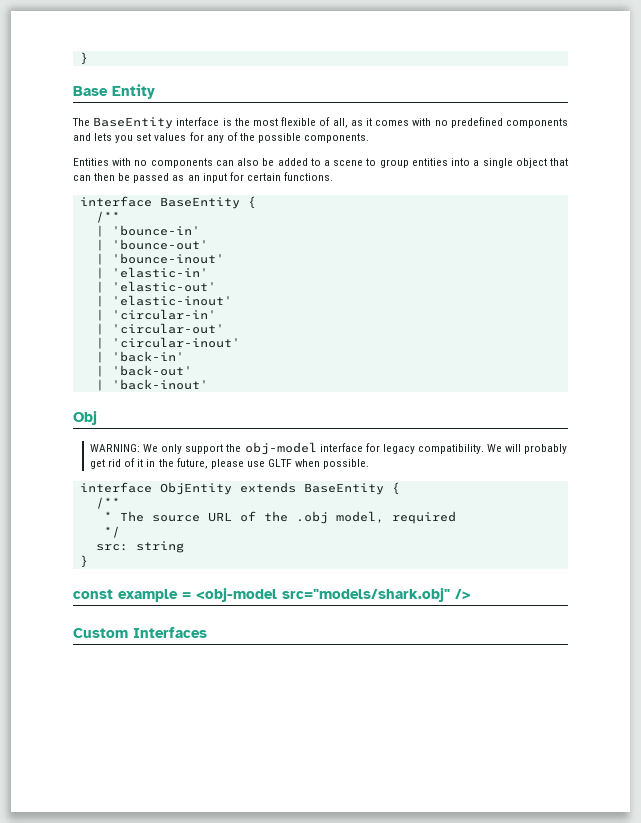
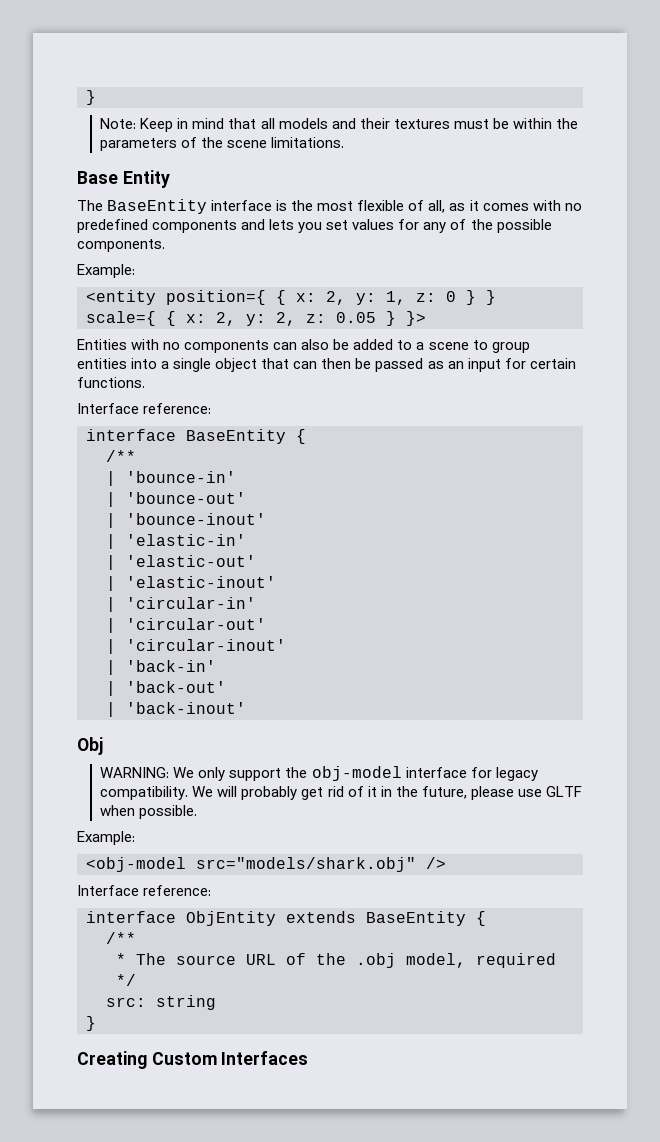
[79,52,88,65] } -> [86,90,96,105] [100,118,578,132] [100,137,345,151] } // Note: Keep in mind that all models and their textures must be within the parameters of the scene limitations.
(370, 138) none -> [77,264,135,278] [86,290,496,305] [86,311,426,326] // Example: // <entity position={ { x: 2, y: 1, z: 0 } } scale={ { x: 2, y: 2, z: 0.05 } }>
(333, 176) none -> [77,403,212,414] // Interface reference:
(370, 464) none -> [77,831,135,845] [86,857,446,872] [77,885,212,896] // Example: // <obj-model src="models/shark.obj" /> // Interface reference:
[73,588,471,602] const example = <obj-model src="models/shark.obj" /> // -> [77,1051,147,1069] Creating

